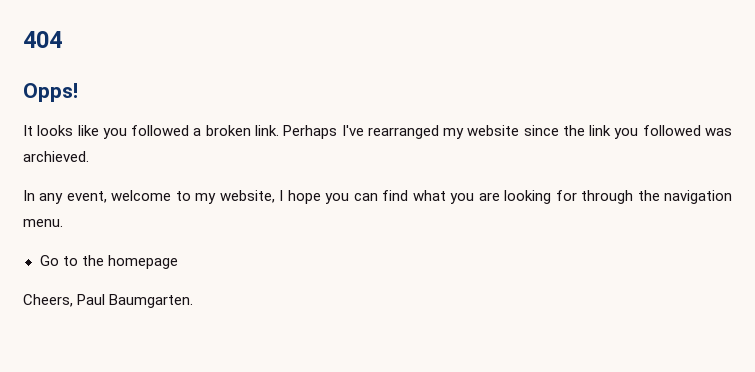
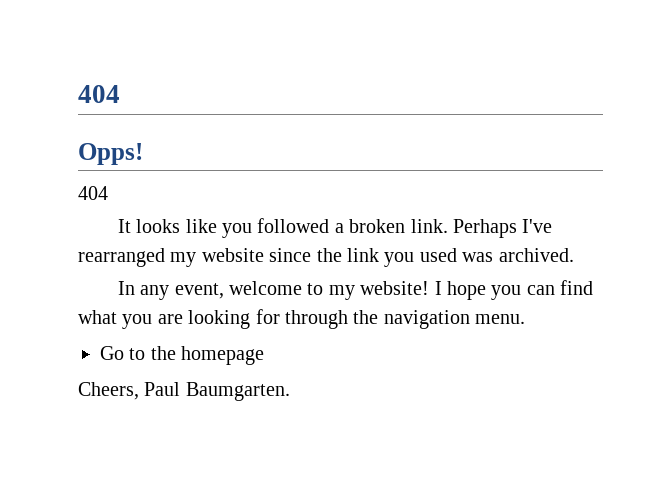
(78, 92) none -> [78,186,108,200] // 404
[642,125,733,136] [23,151,89,162] followed was archieved. -> [419,248,574,262] used was archived.
[219,190,275,203] website, -> [360,281,430,295] website!

